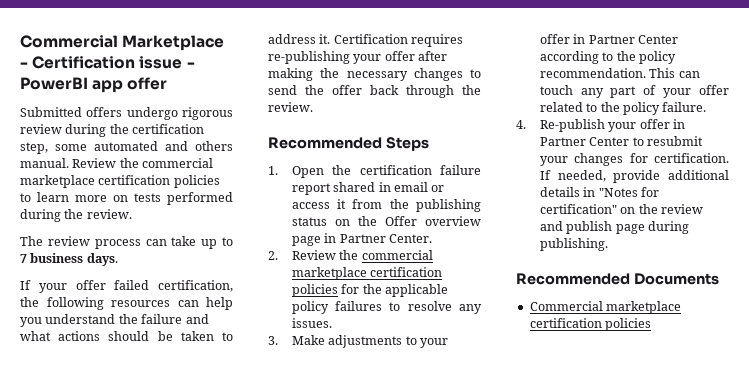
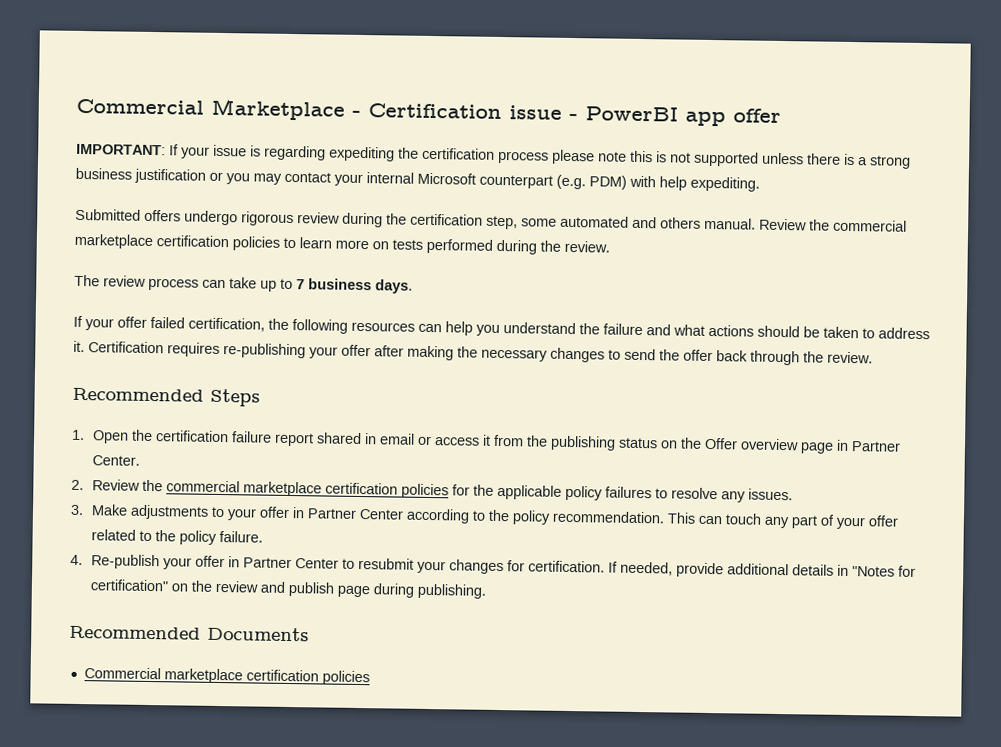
(168, 83) none -> [76,143,911,169] [75,167,760,192] // IMPORTANT: If your issue is regarding expediting the certification process please note this is not supported unless there is a strong business justification or you may contact your internal Microsoft counterpart (e.g. PDM) with help expediting.

